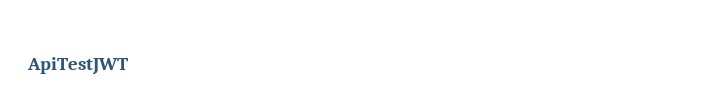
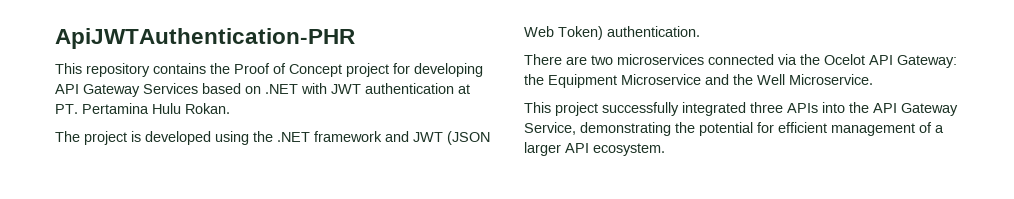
[27,57,128,75] ApiTestJWT -> [55,28,355,49] [55,63,483,77] [55,83,470,97] [55,103,230,114] [55,131,490,145] [524,26,700,40] [524,54,957,68] [524,74,873,88] [524,102,958,116] [524,122,944,136] [524,142,665,156] ApiJWTAuthentication-PHR // This repository contains the Proof of Concept project for developing API Gateway Services based on .NET with JWT authentication at PT. Pertamina Hulu Rokan. // The project is developed using the .NET framework and JWT (JSON Web Token) authentication. // There are two microservices connected via the Ocelot API Gateway: the Equipment Microservice and the Well Microservice. // This project successfully integrated three APIs into the API Gateway Service, demonstrating the potential for efficient management of a larger API ecosystem.

